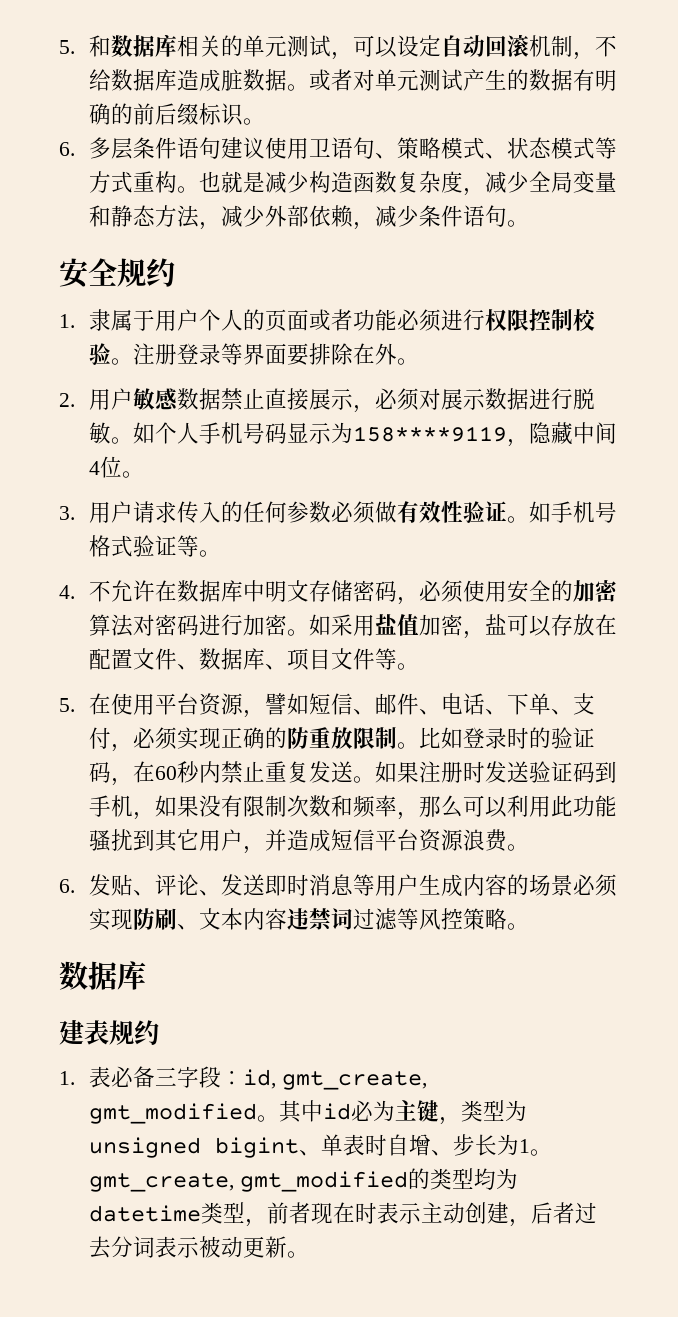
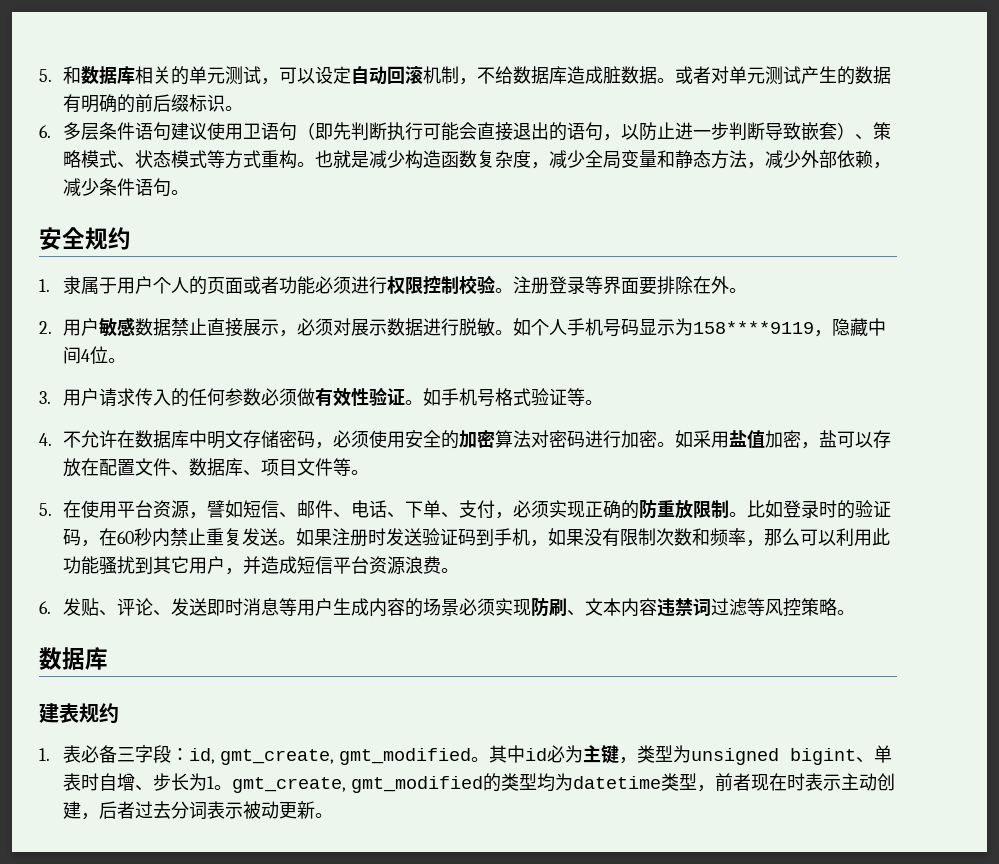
(376, 148) none -> [297,122,856,141] （即先判断执行可能会直接退出的语句，以防止进一步判断导致嵌套）

